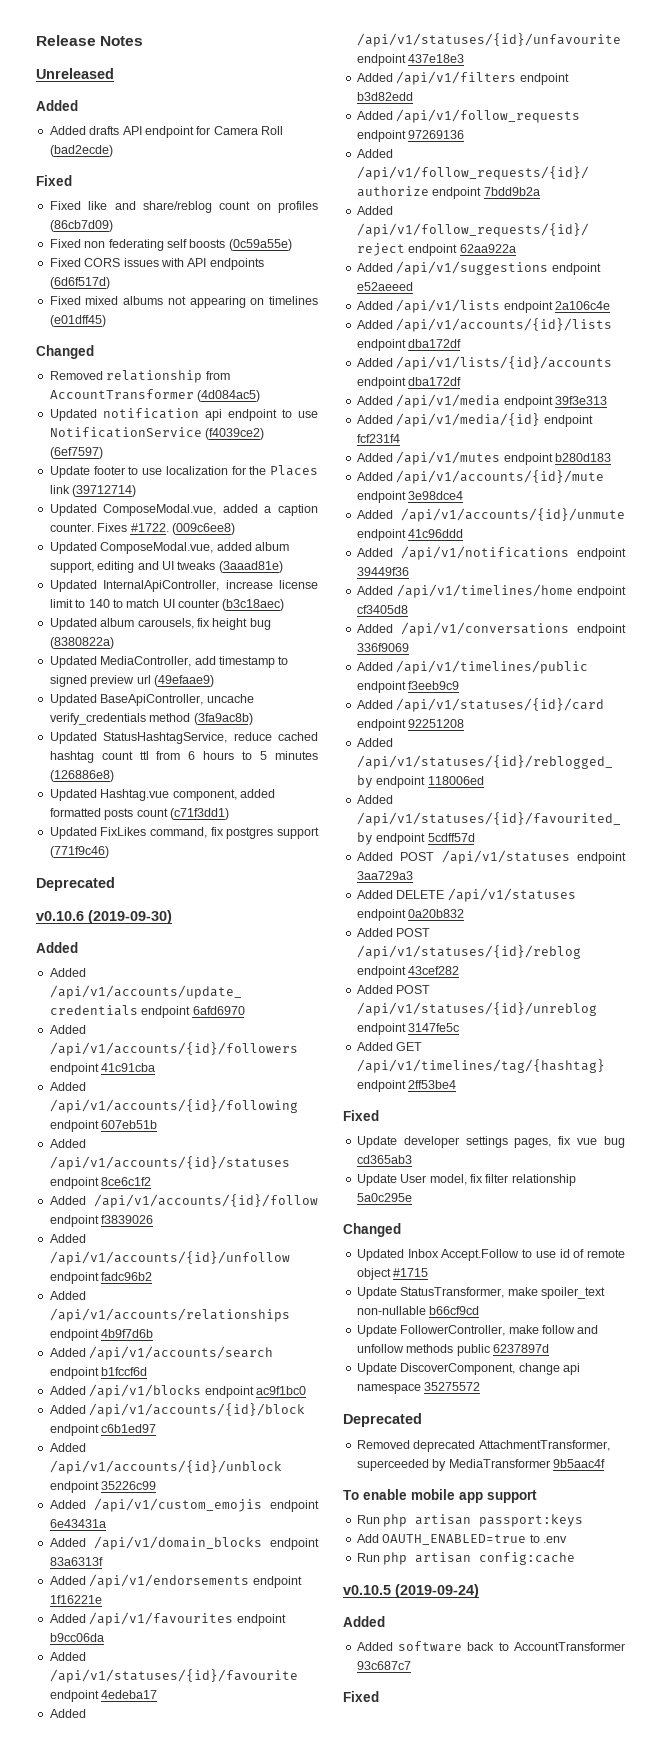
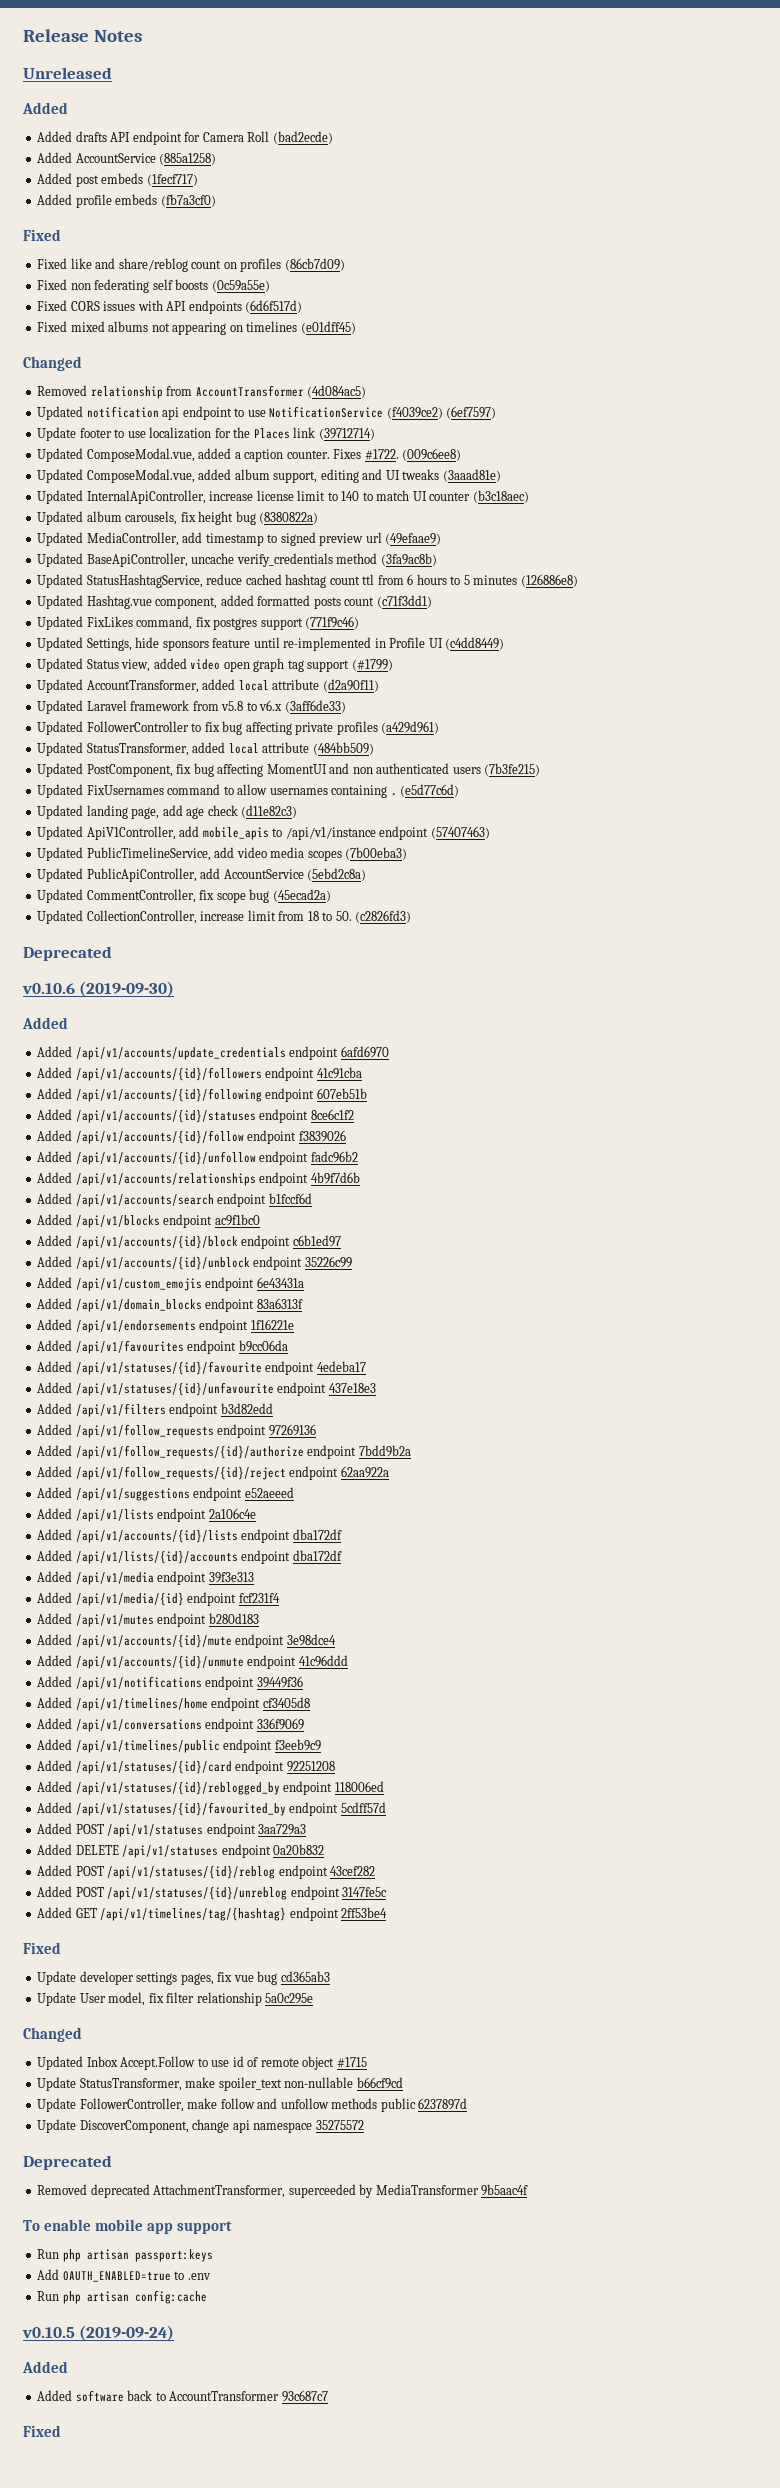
(113, 151) none -> [37,152,217,165] [37,173,198,187] [37,194,216,208] // Added AccountService (885a1258) // Added post embeds (1fecf717) // Added profile embeds (fb7a3cf0)
(109, 852) none -> [37,637,505,651] [37,658,393,672] [37,679,379,693] [37,700,346,714] [37,721,440,735] [37,742,374,756] [37,763,541,777] [37,784,460,798] [37,805,298,819] [37,826,490,840] [37,847,408,861] [37,868,367,882] [37,889,331,903] [37,910,412,924] // Updated Settings, hide sponsors feature until re-implemented in Profile UI (c4dd8449) // Updated Status view, added video open graph tag support (#1799) // Updated AccountTransformer, added local attribute (d2a90f11) // Updated Laravel framework from v5.8 to v6.x (3aff6de33) // Updated FollowerController to fix bug affecting private profiles (a429d961) // Updated StatusTransformer, added local attribute (484bb509) // Updated PostComponent, fix bug affecting MomentUI and non authenticated users (7b3fe215) // Updated FixUsernames command to allow usernames containing . (e5d77c6d) // Updated landing page, add age check (d11e82c3) // Updated ApiV1Controller, add mobile_apis to /api/v1/instance endpoint (57407463) // Updated PublicTimelineService, add video media scopes (7b00eba3) // Updated PublicApiController, add AccountService (5ebd2c8a) // Updated CommentController, fix scope bug (45ecad2a) // Updated CollectionController, increase limit from 18 to 50. (c2826fd3)

